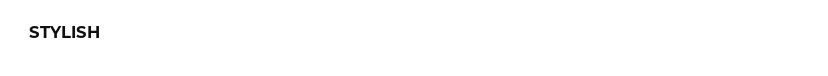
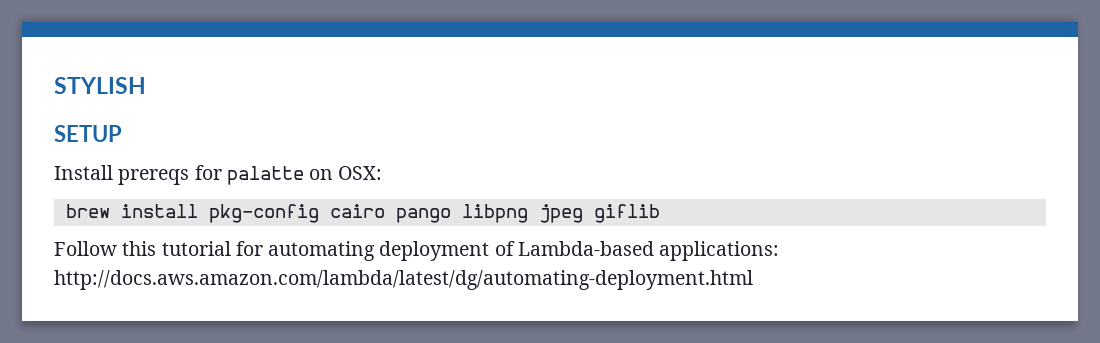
(100, 32) none -> [54,125,122,142] [54,165,383,185] [65,204,660,223] [54,241,780,261] [54,270,753,290] // SETUP // Install prereqs for palatte on OSX: // brew install pkg-config cairo pango libpng jpeg giflib // Follow this tutorial for automating deployment of Lambda-based applications: http://docs.aws.amazon.com/lambda/latest/dg/automating-deployment.html

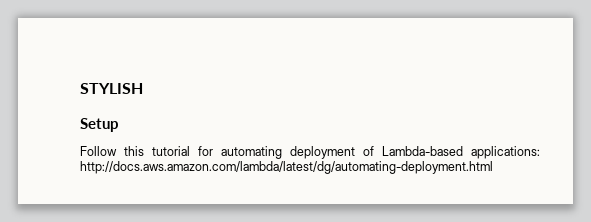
[54,125,122,142] [54,165,383,185] [65,204,660,223] SETUP // Install prereqs for palatte on OSX: // brew install pkg-config cairo pango libpng jpeg giflib -> [80,118,119,132] Setup

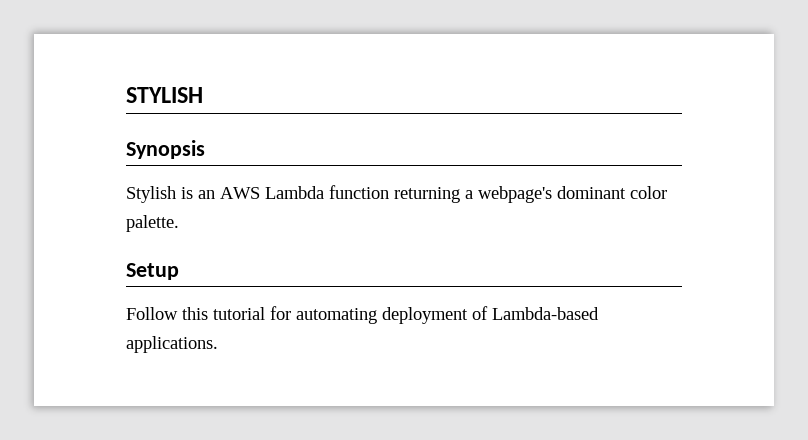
(143, 88) none -> [126,140,205,159] [126,185,667,203] [126,215,179,232] // Synopsis // Stylish is an AWS Lambda function returning a webpage's dominant color palette.
[471,146,540,159] [80,161,493,174] applications: http://docs.aws.amazon.com/lambda/latest/dg/automating-deployment.html -> [126,336,218,353] applications.

